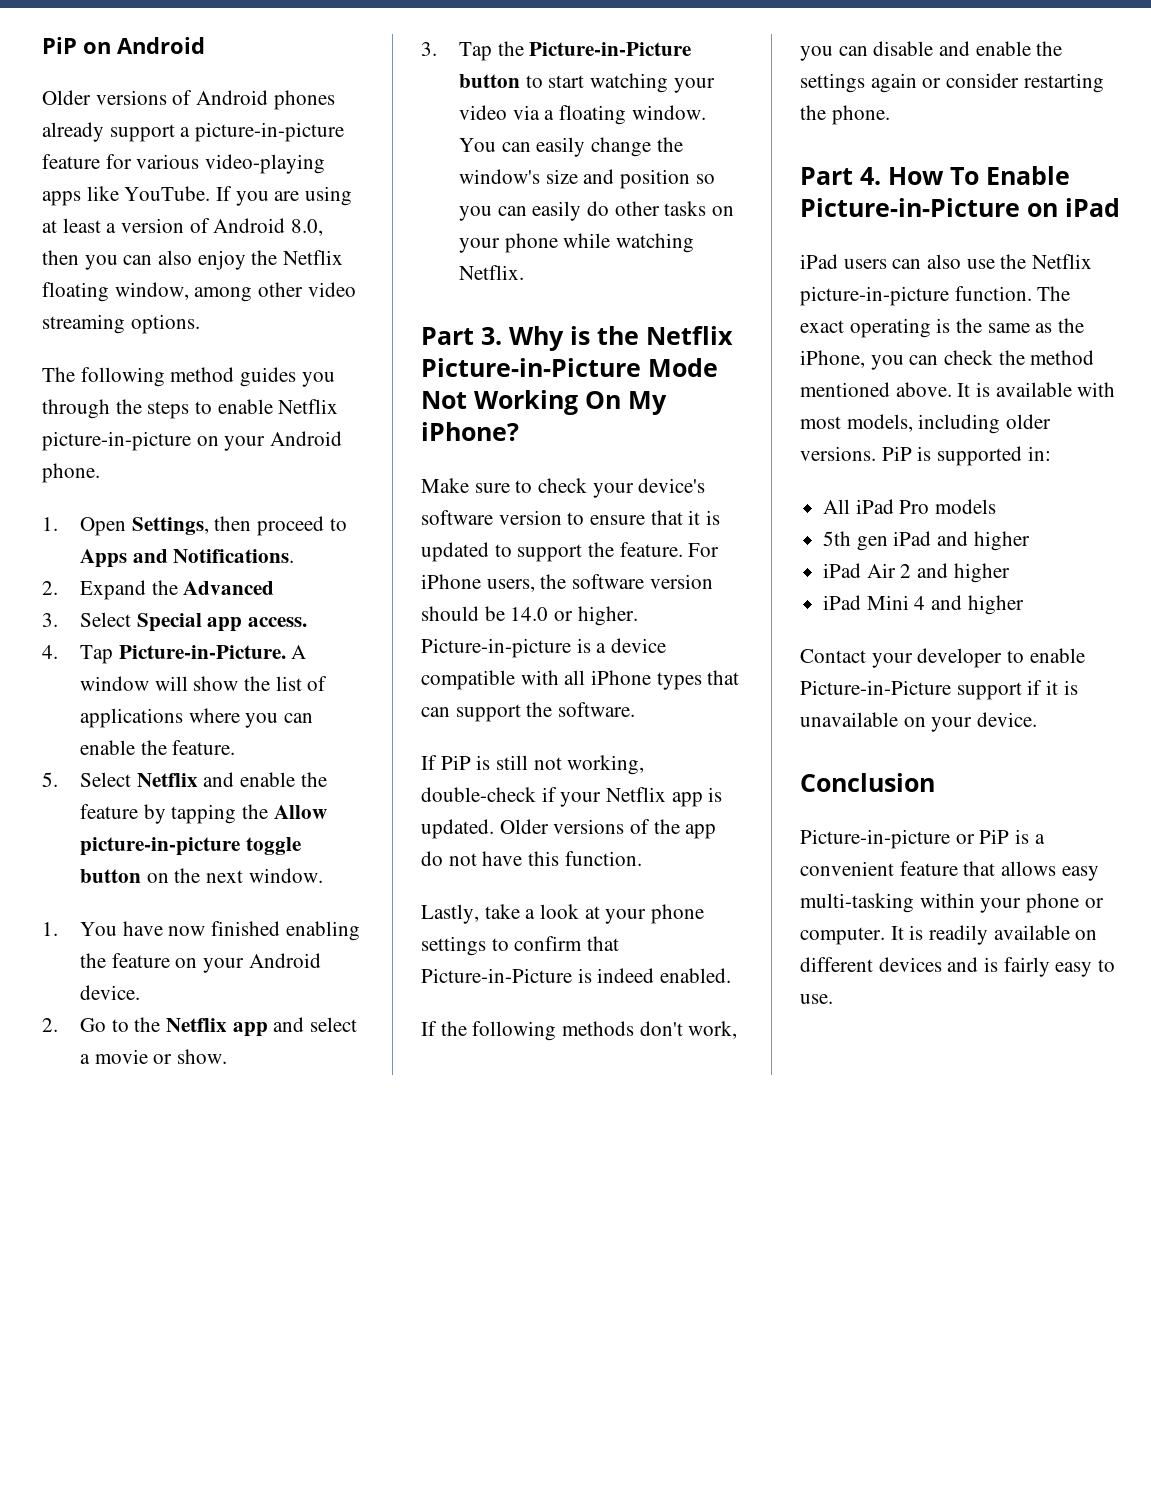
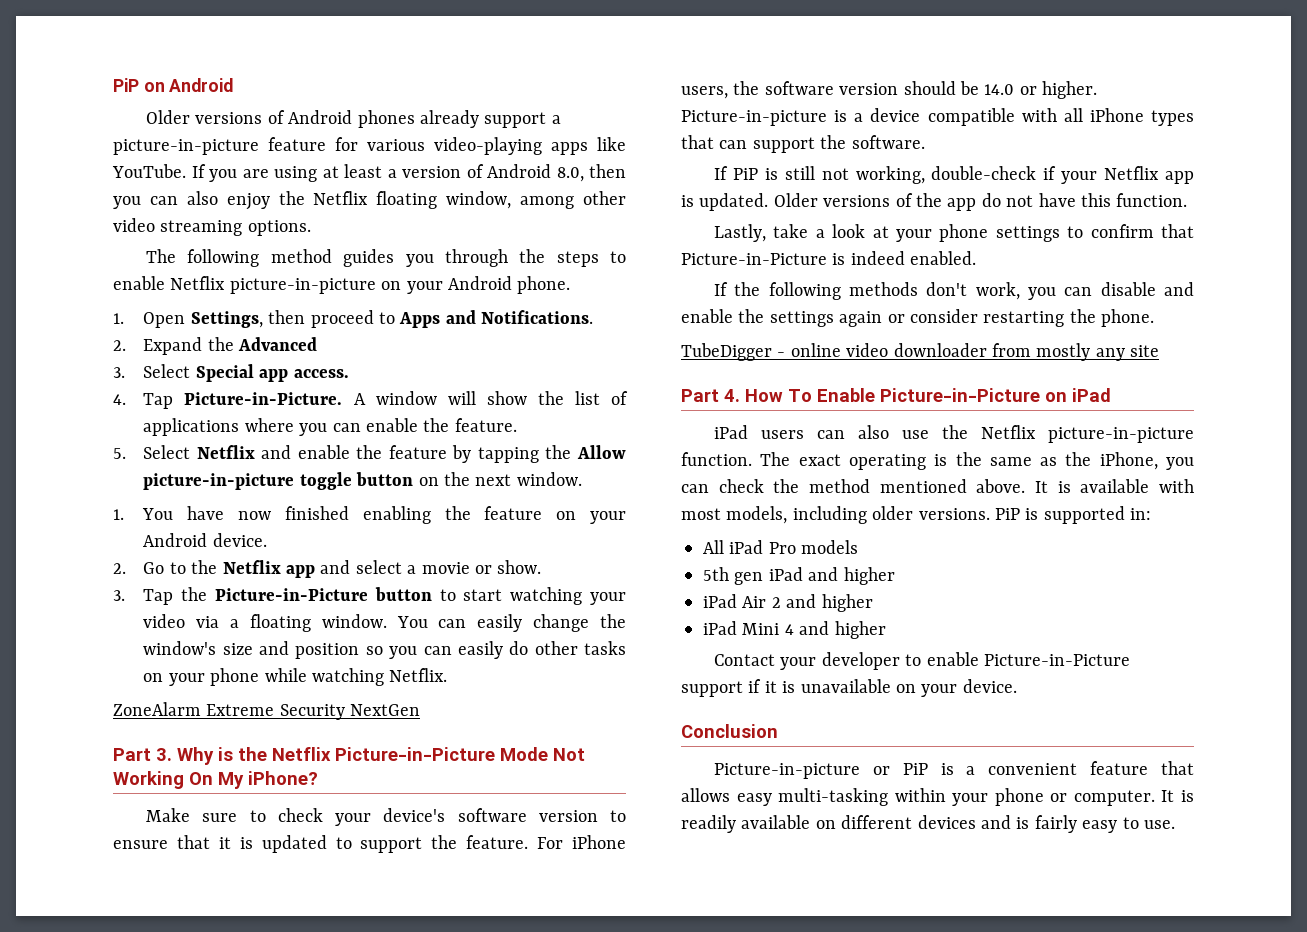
(524, 272) none -> [113,702,421,720] // ZoneAlarm Extreme Security NextGen
(890, 115) none -> [681,343,1160,361] // TubeDigger - online video downloader from mostly any site

